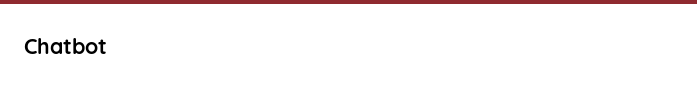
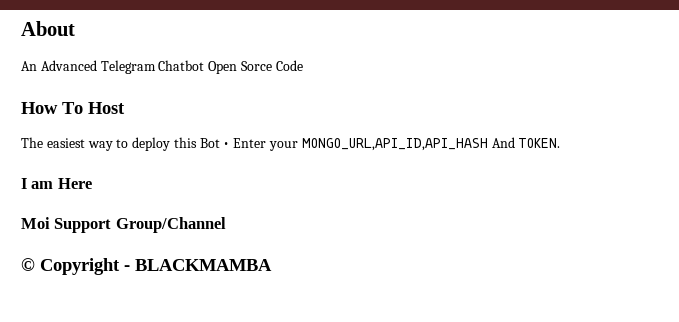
[24,38,107,54] Chatbot -> [21,21,75,36] [21,60,303,74] [21,102,125,114] [21,137,561,151] [21,178,92,189] [21,217,226,233] [21,258,272,275] About // An Advanced Telegram Chatbot Open Sorce Code // How To Host // The easiest way to deploy this Bot • Enter your MONGO_URL,API_ID,API_HASH And TOKEN. // I am Here // Moi Support Group/Channel // © Copyright - BLACKMAMBA

